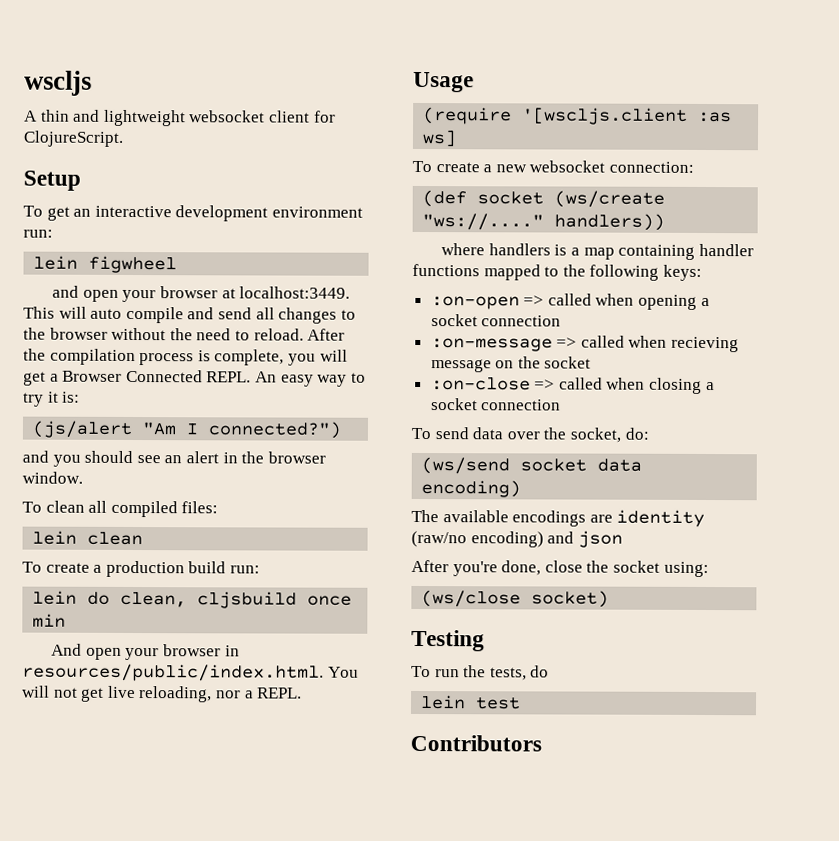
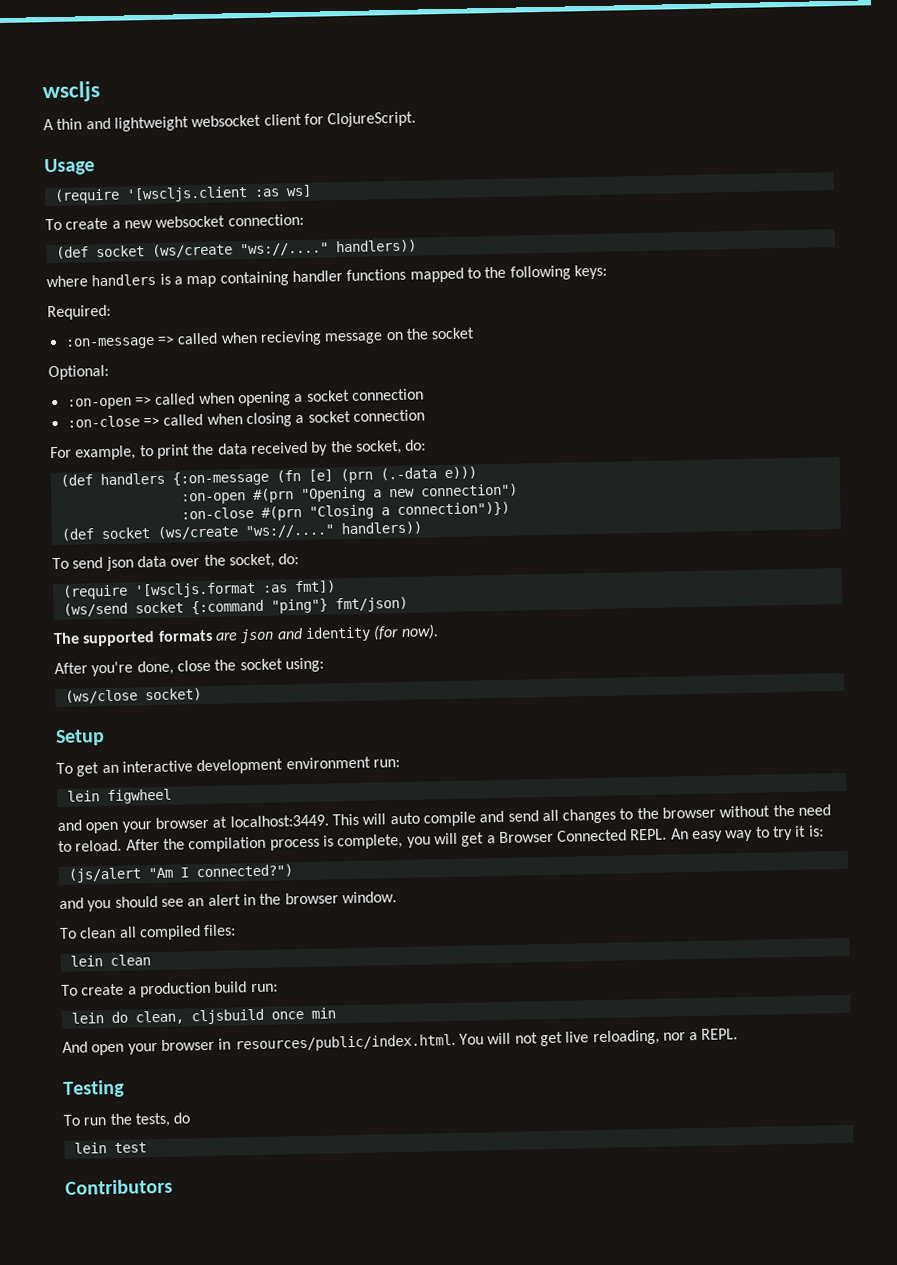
(124, 138) none -> [44,158,95,176] [53,184,312,204] [45,213,304,231] [55,239,417,259] [46,264,607,288] [47,304,111,321] [64,327,476,350] [48,364,109,381] [66,388,424,410] [66,409,425,428] [50,439,427,461] [59,466,477,487] [180,483,518,505] [180,501,510,521] [60,521,422,541] [52,553,300,571] [61,580,336,600] [62,596,408,617] [53,624,439,647] [54,657,324,677] [64,688,202,704] // Usage // (require '[wscljs.client :as ws] // To create a new websocket connection: // (def socket (ws/create "ws://...." handlers)) // where handlers is a map containing handler functions mapped to the following keys: // Required: // :on-message => called when recieving message on the socket // Optional: // :on-open => called when opening a socket connection // :on-close => called when closing a socket connection // For example, to print the data received by the socket, do: // (def handlers {:on-message (fn [e] (prn (.-data e))) // :on-open #(prn "Opening a new connection") // :on-close #(prn "Closing a connection")}) // (def socket (ws/create "ws://...." handlers)) // To send json data over the socket, do: // (require '[wscljs.format :as fmt]) // (ws/send socket {:command "ping"} fmt/json) // The supported formats are json and identity (for now). // After you're done, close the socket using: // (ws/close socket)
[413,71,474,93] [423,107,733,125] [422,130,458,148] [412,160,694,173] [422,190,666,208] [422,213,666,231] [441,243,754,260] [412,263,702,281] [430,293,710,310] [430,314,562,327] [430,335,740,353] [430,356,592,373] [430,377,715,394] [430,398,562,411] [411,427,649,443] [421,457,643,475] [421,480,522,498] [411,509,706,527] [411,530,623,548] [411,559,709,578] [421,590,610,608] // Usage // (require '[wscljs.client :as ws] // To create a new websocket connection: // (def socket (ws/create "ws://...." handlers)) // where handlers is a map containing handler functions mapped to the following keys: // :on-open => called when opening a socket connection // :on-message => called when recieving message on the socket // :on-close => called when closing a socket connection // To send data over the socket, do: // (ws/send socket data encoding) // The available encodings are identity (raw/no encoding) and json // After you're done, close the socket using: // (ws/close socket) -> (739, 1034) none

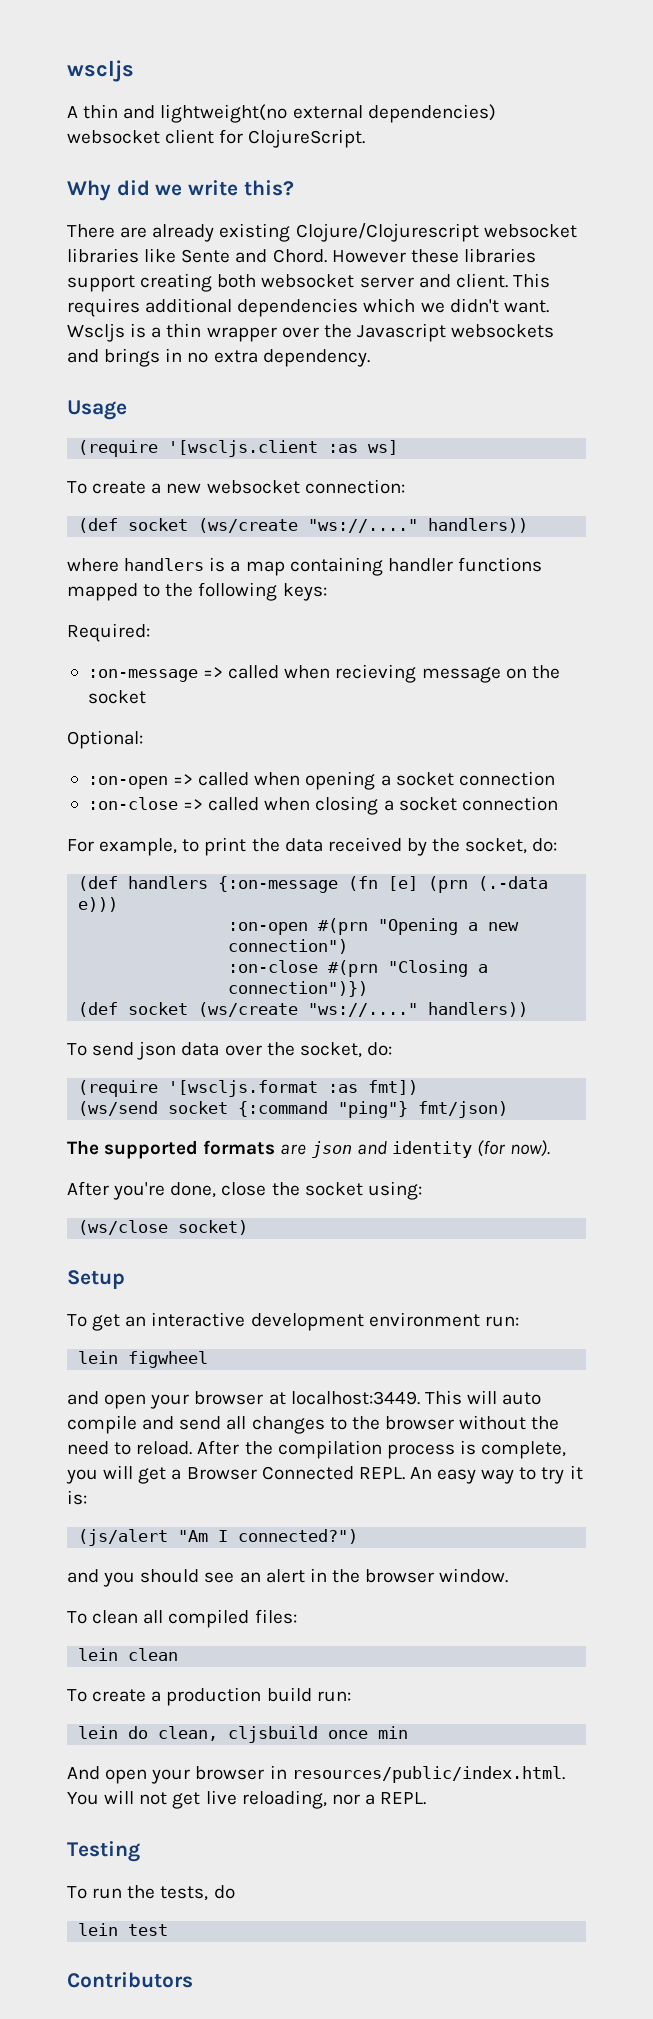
[113,116,189,132] lightweight -> [160,104,496,123] lightweight(no external dependencies)
(417, 119) none -> [67,180,294,201] [67,223,577,242] [67,248,536,263] [67,273,550,292] [67,298,549,317] [67,323,555,342] [67,348,370,367] // Why did we write this? // There are already existing Clojure/Clojurescript websocket libraries like Sente and Chord. However these libraries support creating both websocket server and client. This requires additional dependencies which we didn't want. Wscljs is a thin wrapper over the Javascript websockets and brings in no extra dependency.

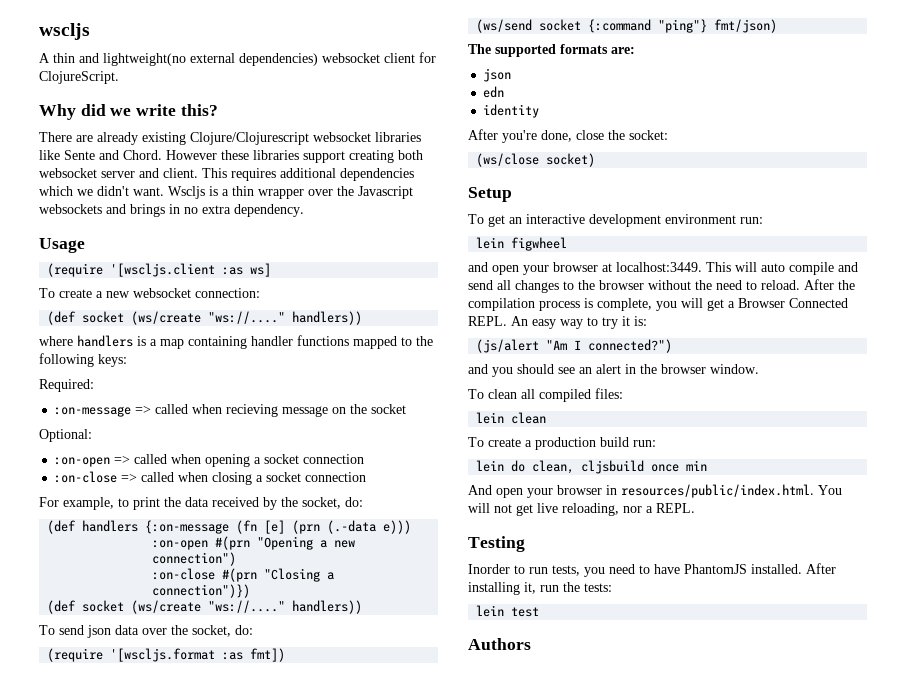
[280,1141,387,1158] are json and -> [611,47,635,54] [483,68,512,82] [483,86,505,98] are: // json // edn //
[476,1140,551,1157] (for now). -> (540, 111) none
[304,1181,422,1200] socket using: -> [629,130,668,140] socket:
[67,1885,235,1901] To run the tests, do -> [468,563,836,577] [468,582,612,595] Inorder to run tests, you need to have PhantomJS installed. After installing it, run the tests:
[67,1972,193,1988] Contributors -> [468,638,531,650] Authors

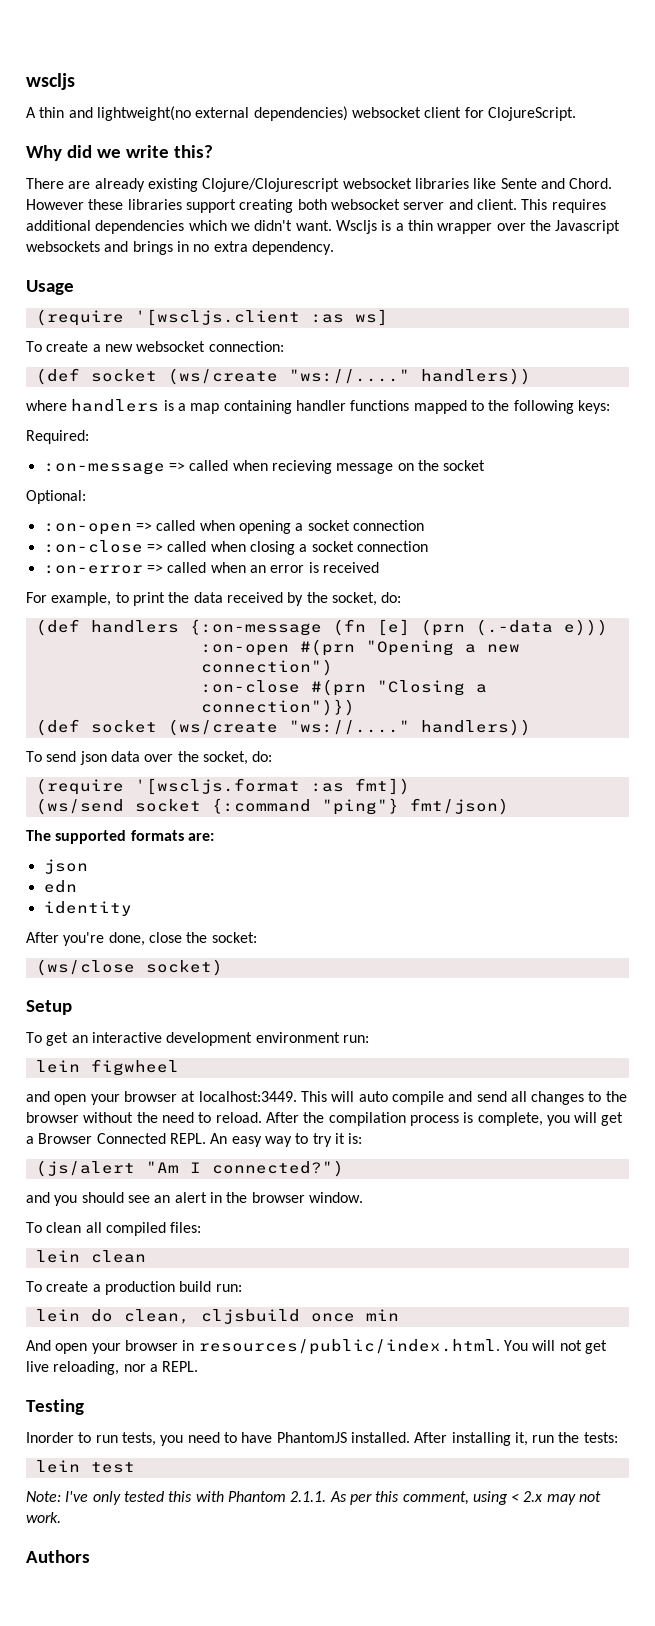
(367, 477) none -> [43,562,379,574] // :on-error => called when an error is received
(540, 612) none -> [26,1491,602,1505] [26,1512,61,1523] // Note: I've only tested this with Phantom 2.1.1. As per this comment, using < 2.x may not work.

